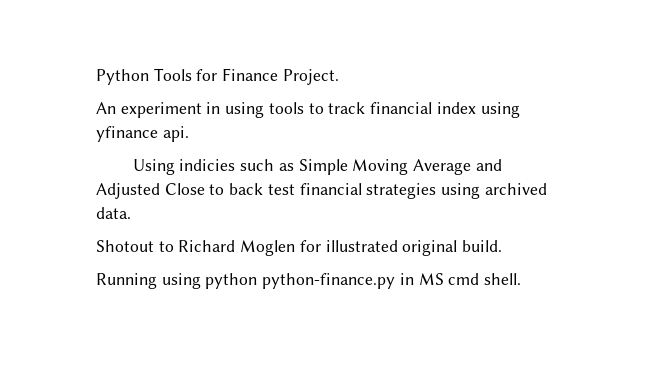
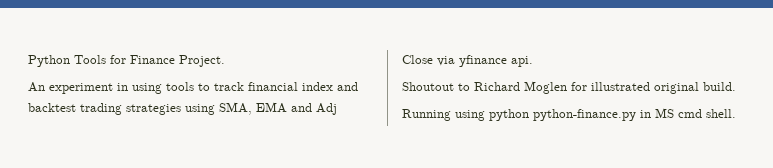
[480,102,520,118] [96,126,189,142] [132,159,502,175] [96,183,547,199] [96,207,131,219] [96,240,154,252] using yfinance api. // Using indicies such as Simple Moving Average and Adjusted Close to back test financial strategies using archived data. // Shotout -> [337,82,358,91] [28,102,337,115] [402,55,533,67] [402,82,454,91] and backtest trading strategies using SMA, EMA and Adj Close via yfinance api. // Shoutout

